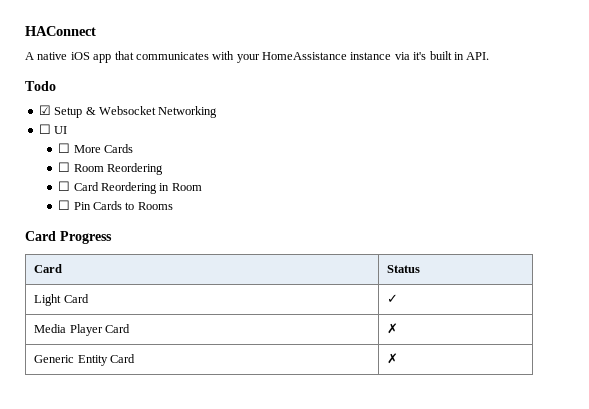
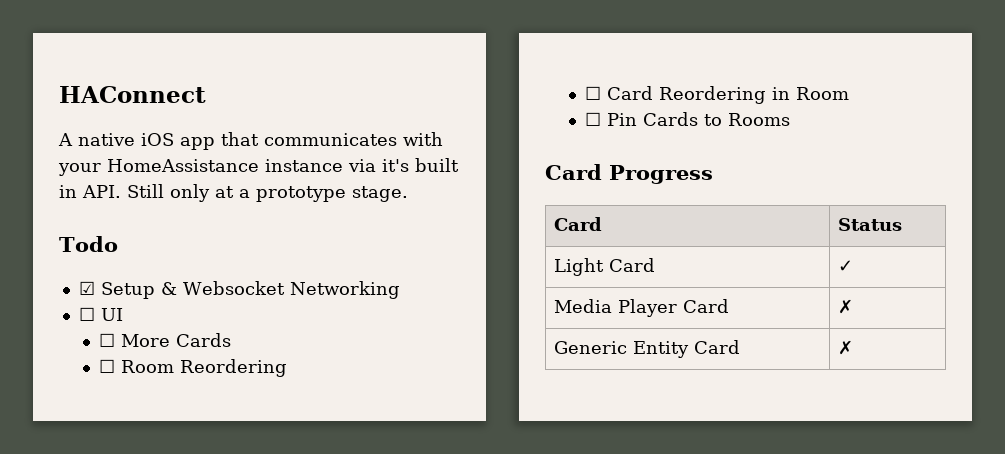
(490, 56) none -> [127,184,408,202] Still only at a prototype stage.

